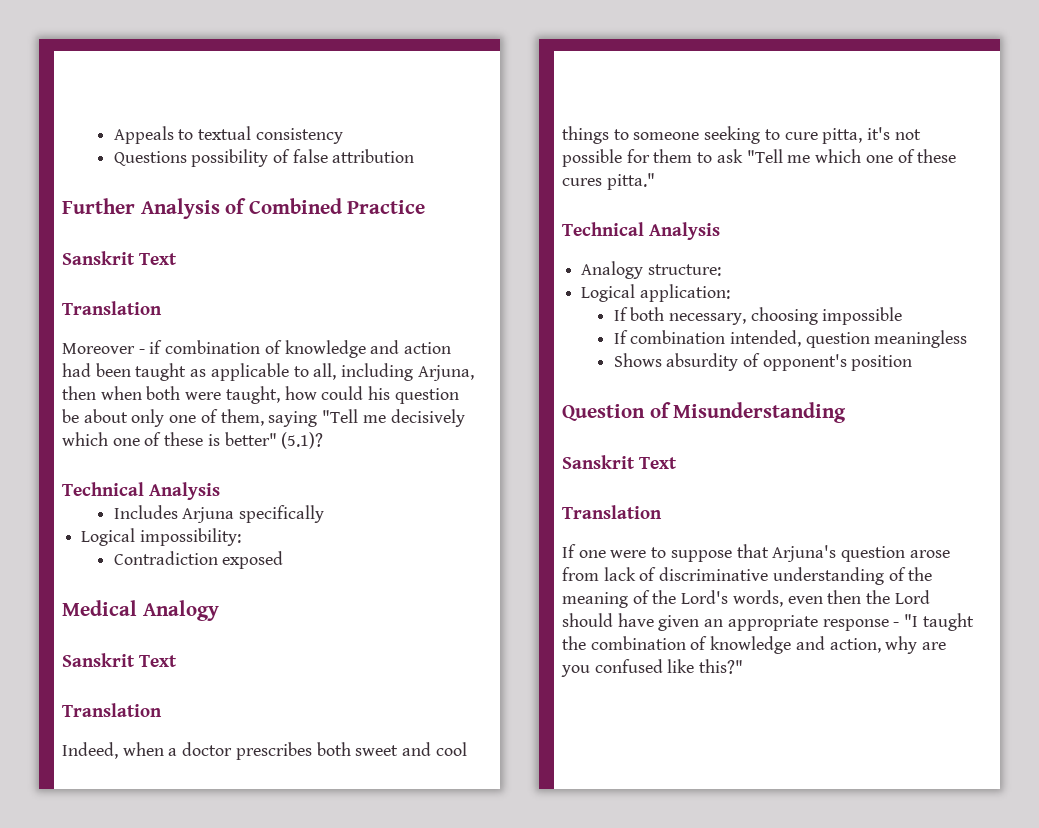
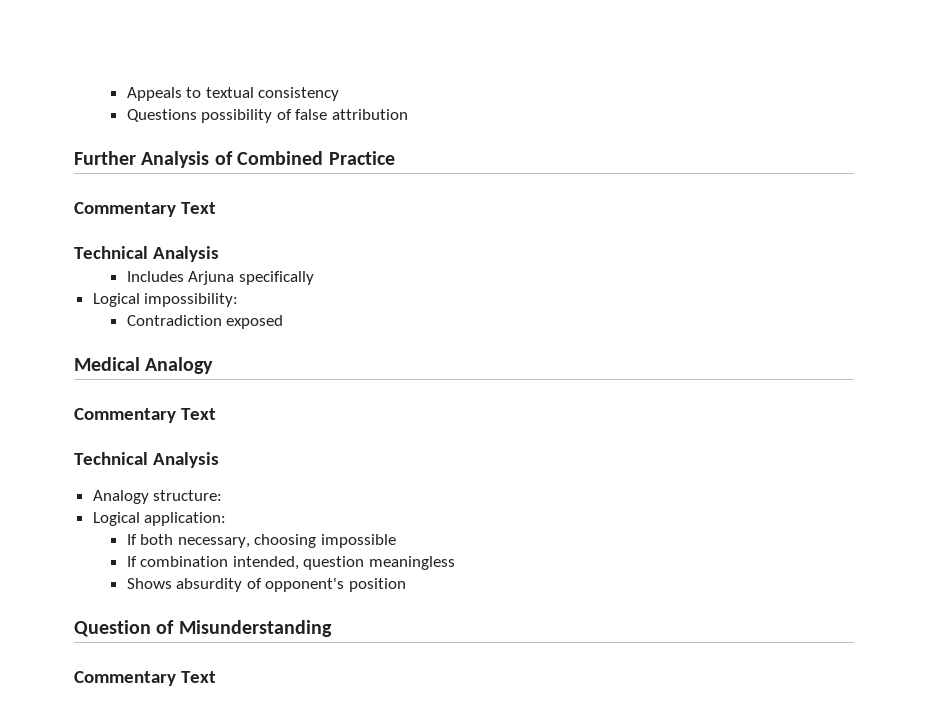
[62,251,178,265] [62,301,162,315] [62,340,452,358] [62,363,474,381] [62,386,459,404] [62,409,465,427] [62,432,324,449] Sanskrit Text // Translation // Moreover - if combination of knowledge and action had been taught as applicable to all, including Arjuna, then when both were taught, how could his question be about only one of them, saying "Tell me decisively which one of these is better" (5.1)? -> [74,202,216,217] Commentary Text
[62,653,178,667] [62,703,162,717] [62,742,467,760] [562,126,921,144] [562,149,957,167] [562,173,655,190] Sanskrit Text // Translation // Indeed, when a doctor prescribes both sweet and cool things to someone seeking to cure pitta, it's not possible for them to ask "Tell me which one of these cures pitta." -> [74,408,216,423] Commentary Text
[562,455,678,469] [562,505,662,519] [562,544,950,562] [562,567,933,585] [562,590,930,608] [562,613,974,631] [562,636,947,654] [561,659,744,677] Sanskrit Text // Translation // If one were to suppose that Arjuna's question arose from lack of discriminative understanding of the meaning of the Lord's words, even then the Lord should have given an appropriate response - "I taught the combination of knowledge and action, why are you confused like this?" -> [74,671,216,686] Commentary Text

